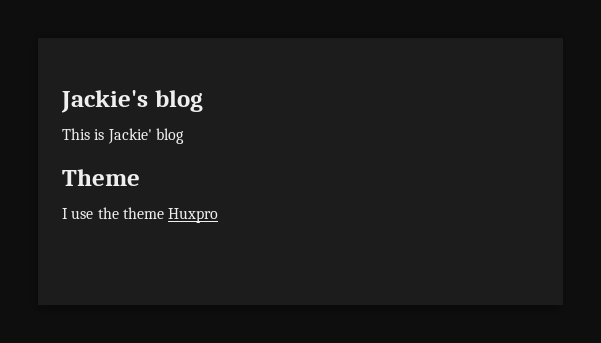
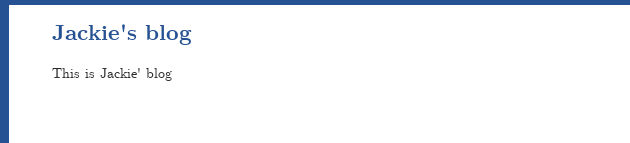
[62,169,140,186] [62,207,219,223] // Theme // I use the theme Huxpro -> (172, 74) none

